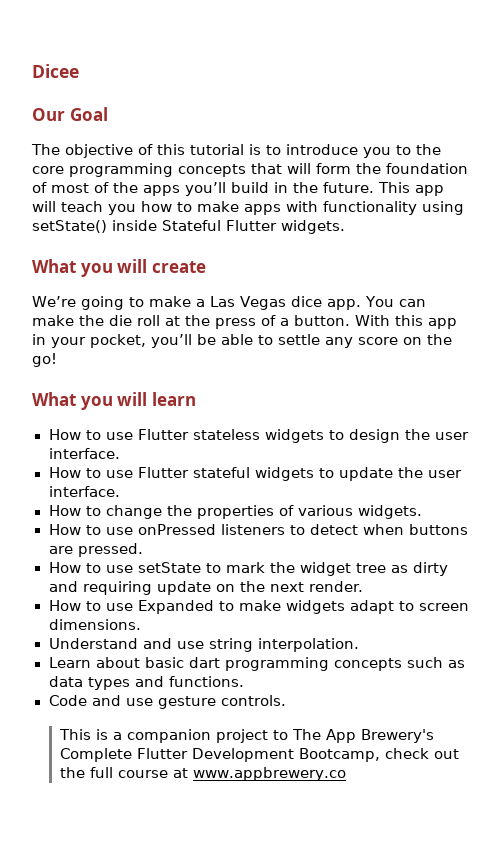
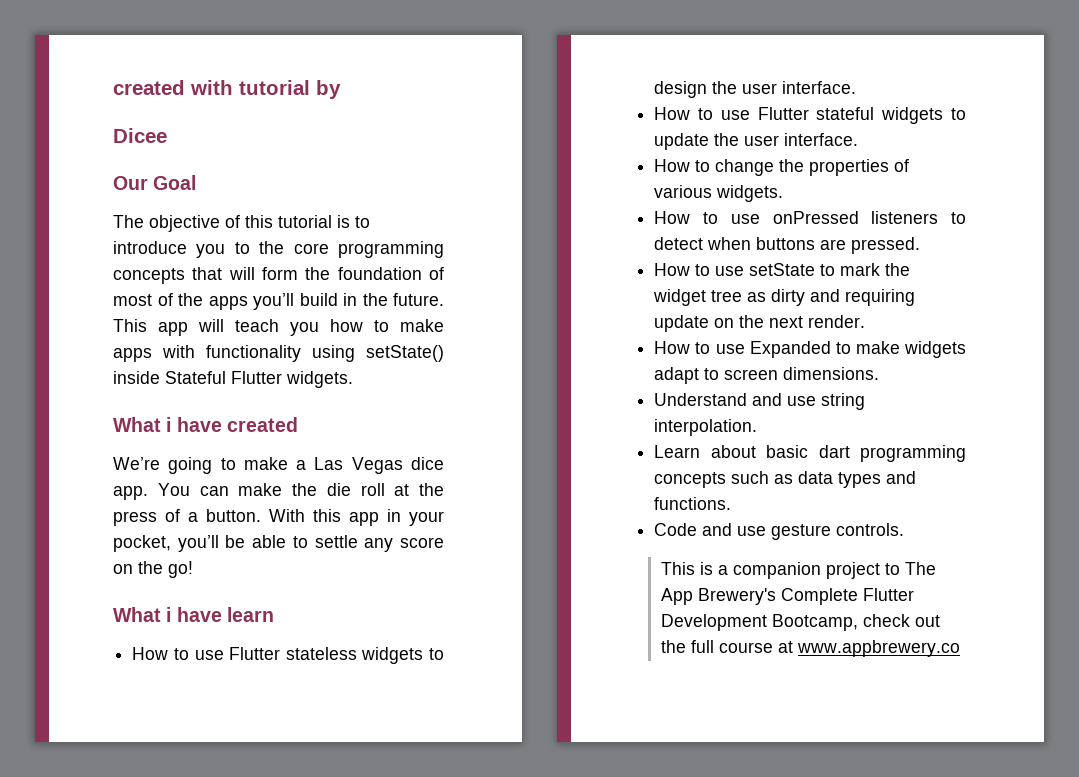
(32, 71) none -> [113,80,341,99] created with tutorial by //
[80,259,206,277] you will create -> [166,417,298,432] i have created
[80,392,148,410] you will -> [166,607,222,622] i have

